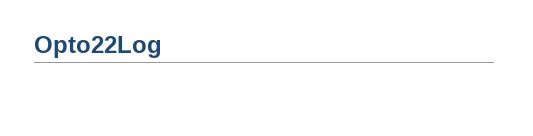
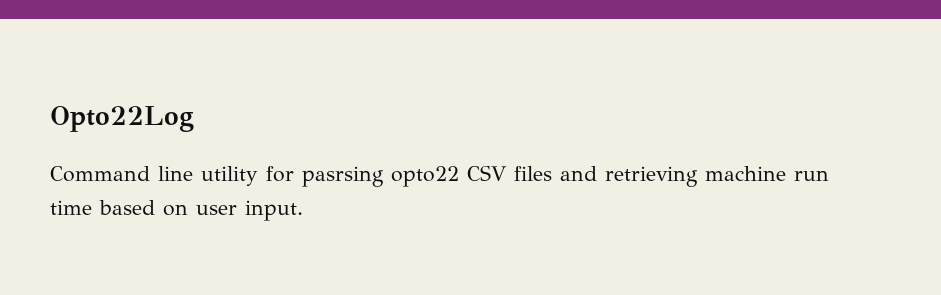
(162, 47) none -> [50,165,829,187] [50,200,303,221] // Command line utility for pasrsing opto22 CSV files and retrieving machine run time based on user input.

